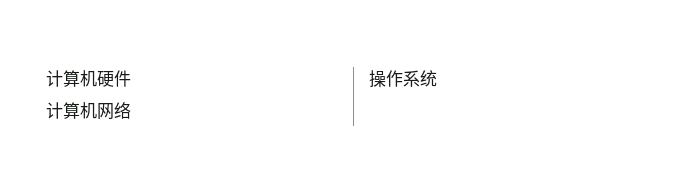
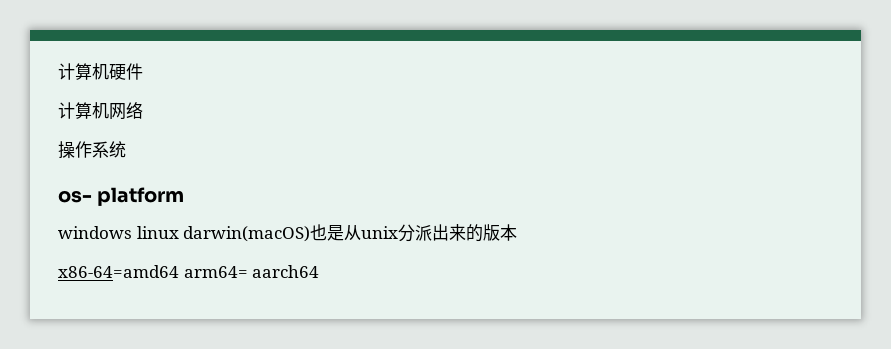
(437, 78) none -> [58,187,185,206] [58,224,518,242] [58,265,320,278] // os- platform // windows linux darwin(macOS)也是从unix分派出来的版本 // x86-64=amd64 arm64= aarch64

